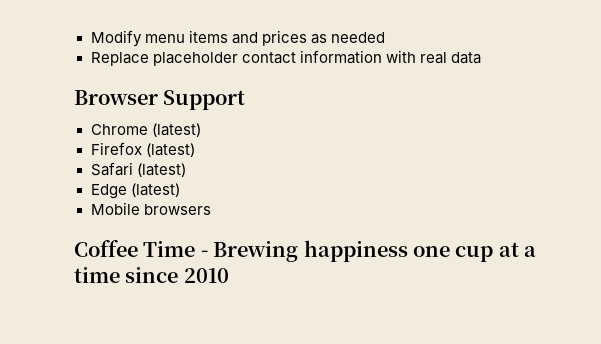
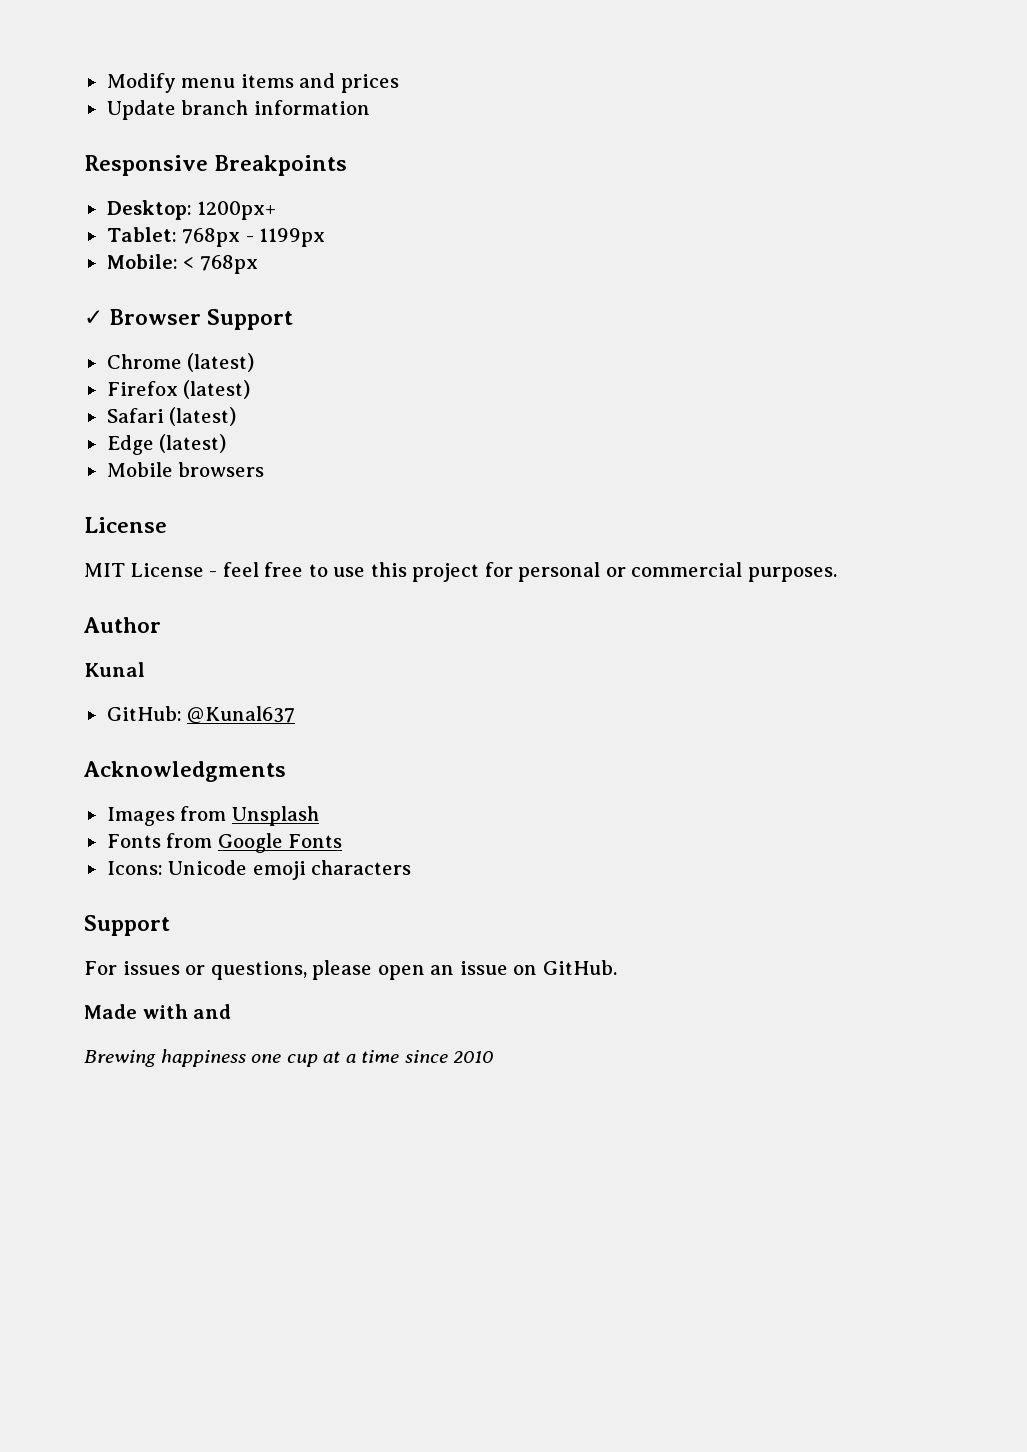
[310,32,385,44] [90,50,481,66] as needed // Replace placeholder contact information with real data // -> [106,100,370,120] [84,155,348,176] [106,200,277,220] [106,227,326,247] [106,254,258,274] [84,310,103,325] // Update branch information // Responsive Breakpoints // Desktop: 1200px+ // Tablet: 768px - 1199px // Mobile: < 768px // ✓
[74,240,208,257] Coffee Time - -> [84,517,167,533] [84,562,837,582] [83,617,161,633] [84,662,145,677] [106,706,296,724] [83,761,286,782] [106,806,319,826] [106,833,343,853] [106,860,412,880] [84,915,170,936] [84,960,617,980] [84,1004,232,1019] License // MIT License - feel free to use this project for personal or commercial purposes. // Author // Kunal // GitHub: @Kunal637 // Acknowledgments // Images from Unsplash // Fonts from Google Fonts // Icons: Unicode emoji characters // Support // For issues or questions, please open an issue on GitHub. // Made with and //

